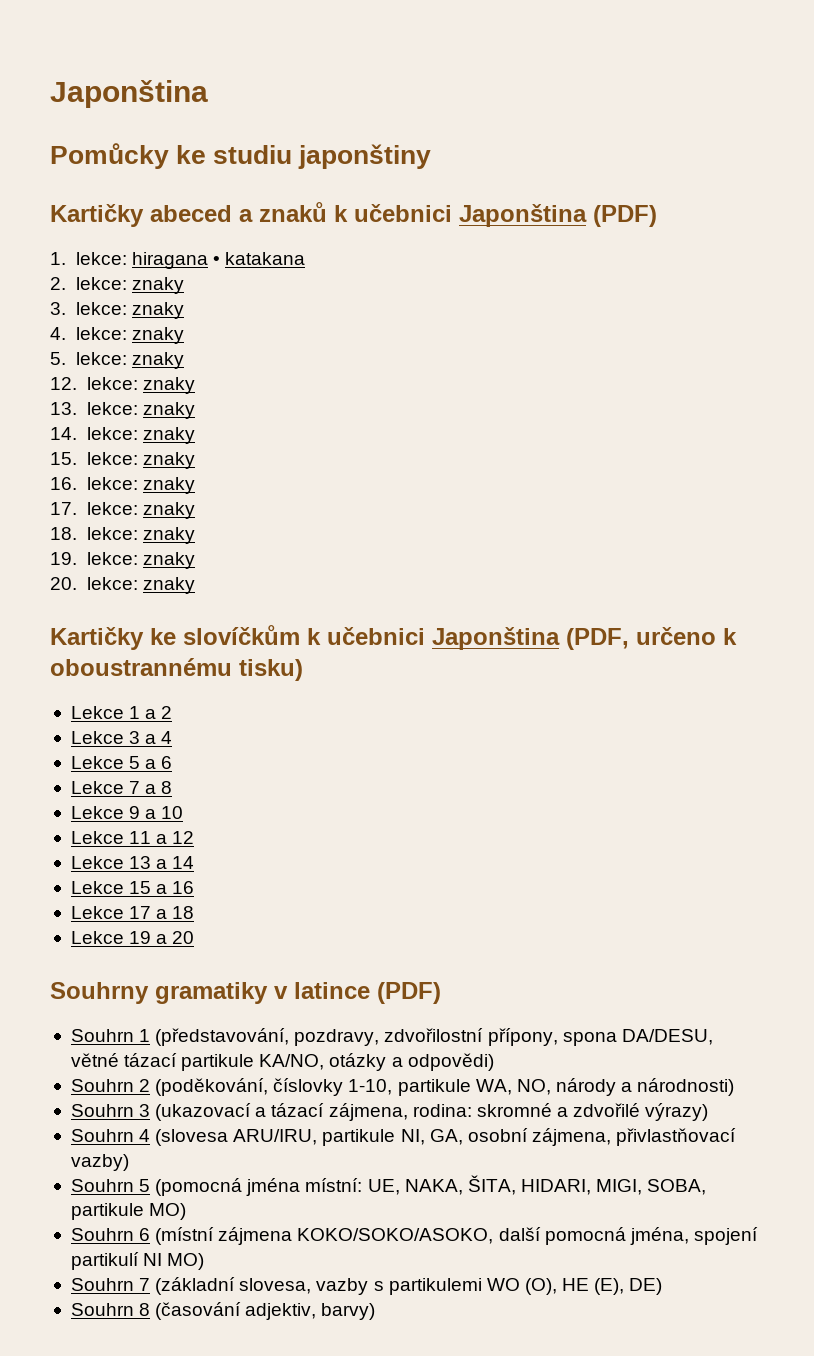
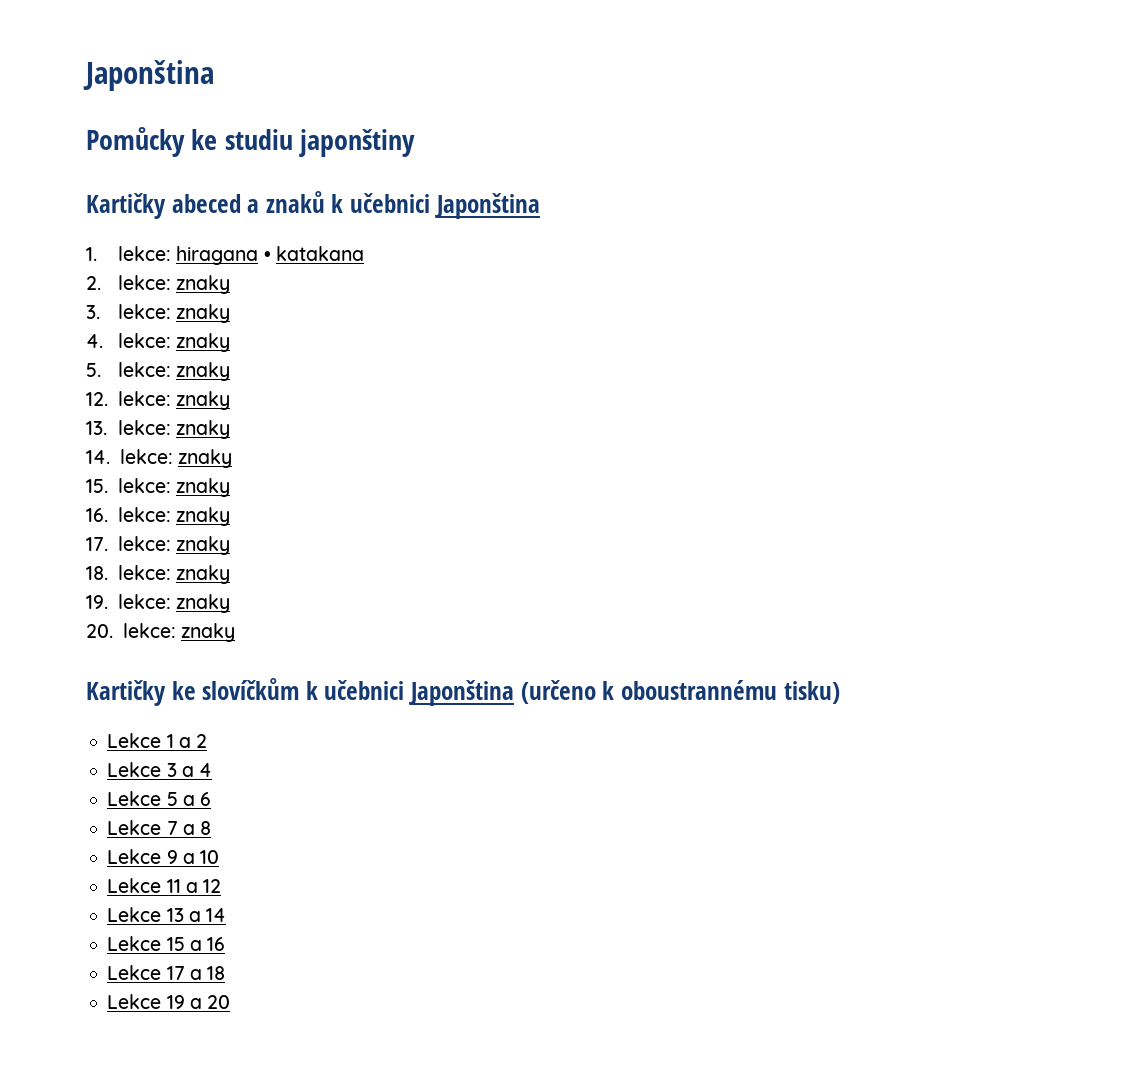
[593,205,657,227] (PDF) -> (540, 206) none
[566,627,716,650] (PDF, určeno -> [520,680,596,704] (určeno
[50,982,441,1004] [70,1028,713,1046] [70,1053,494,1071] [70,1078,735,1096] [70,1103,709,1121] [70,1128,737,1146] [70,1154,129,1171] [70,1175,707,1196] [70,1203,187,1220] [70,1227,758,1245] [70,1252,205,1270] [70,1277,663,1295] [70,1302,376,1320] // Souhrny gramatiky v latince (PDF) // Souhrn 1 (představování, pozdravy, zdvořilostní přípony, spona DA/DESU, větné tázací partikule KA/NO, otázky a odpovědi) // Souhrn 2 (poděkování, číslovky 1-10, partikule WA, NO, národy a národnosti) // Souhrn 3 (ukazovací a tázací zájmena, rodina: skromné a zdvořilé výrazy) // Souhrn 4 (slovesa ARU/IRU, partikule NI, GA, osobní zájmena, přivlastňovací vazby) // Souhrn 5 (pomocná jména místní: UE, NAKA, ŠITA, HIDARI, MIGI, SOBA, partikule MO) // Souhrn 6 (místní zájmena KOKO/SOKO/ASOKO, další pomocná jména, spojení partikulí NI MO) // Souhrn 7 (základní slovesa, vazby s partikulemi WO (O), HE (E), DE) // Souhrn 8 (časování adjektiv, barvy) -> (231, 1002) none

